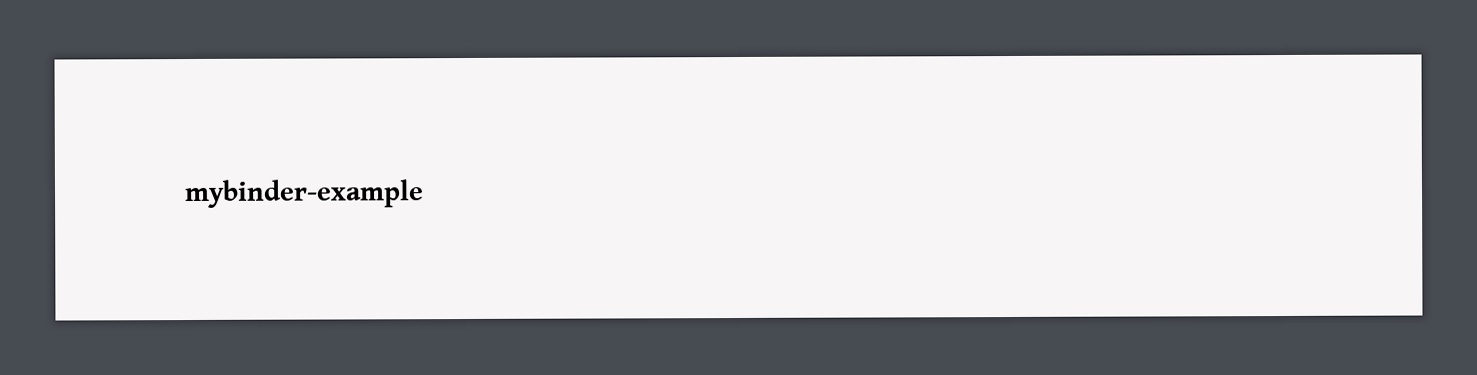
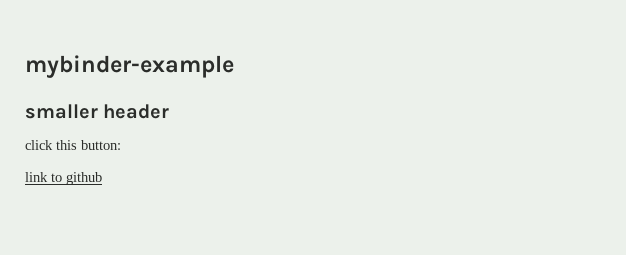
(424, 194) none -> [25,104,170,119] [25,140,121,150] [25,172,102,185] // smaller header // click this button: // link to github

